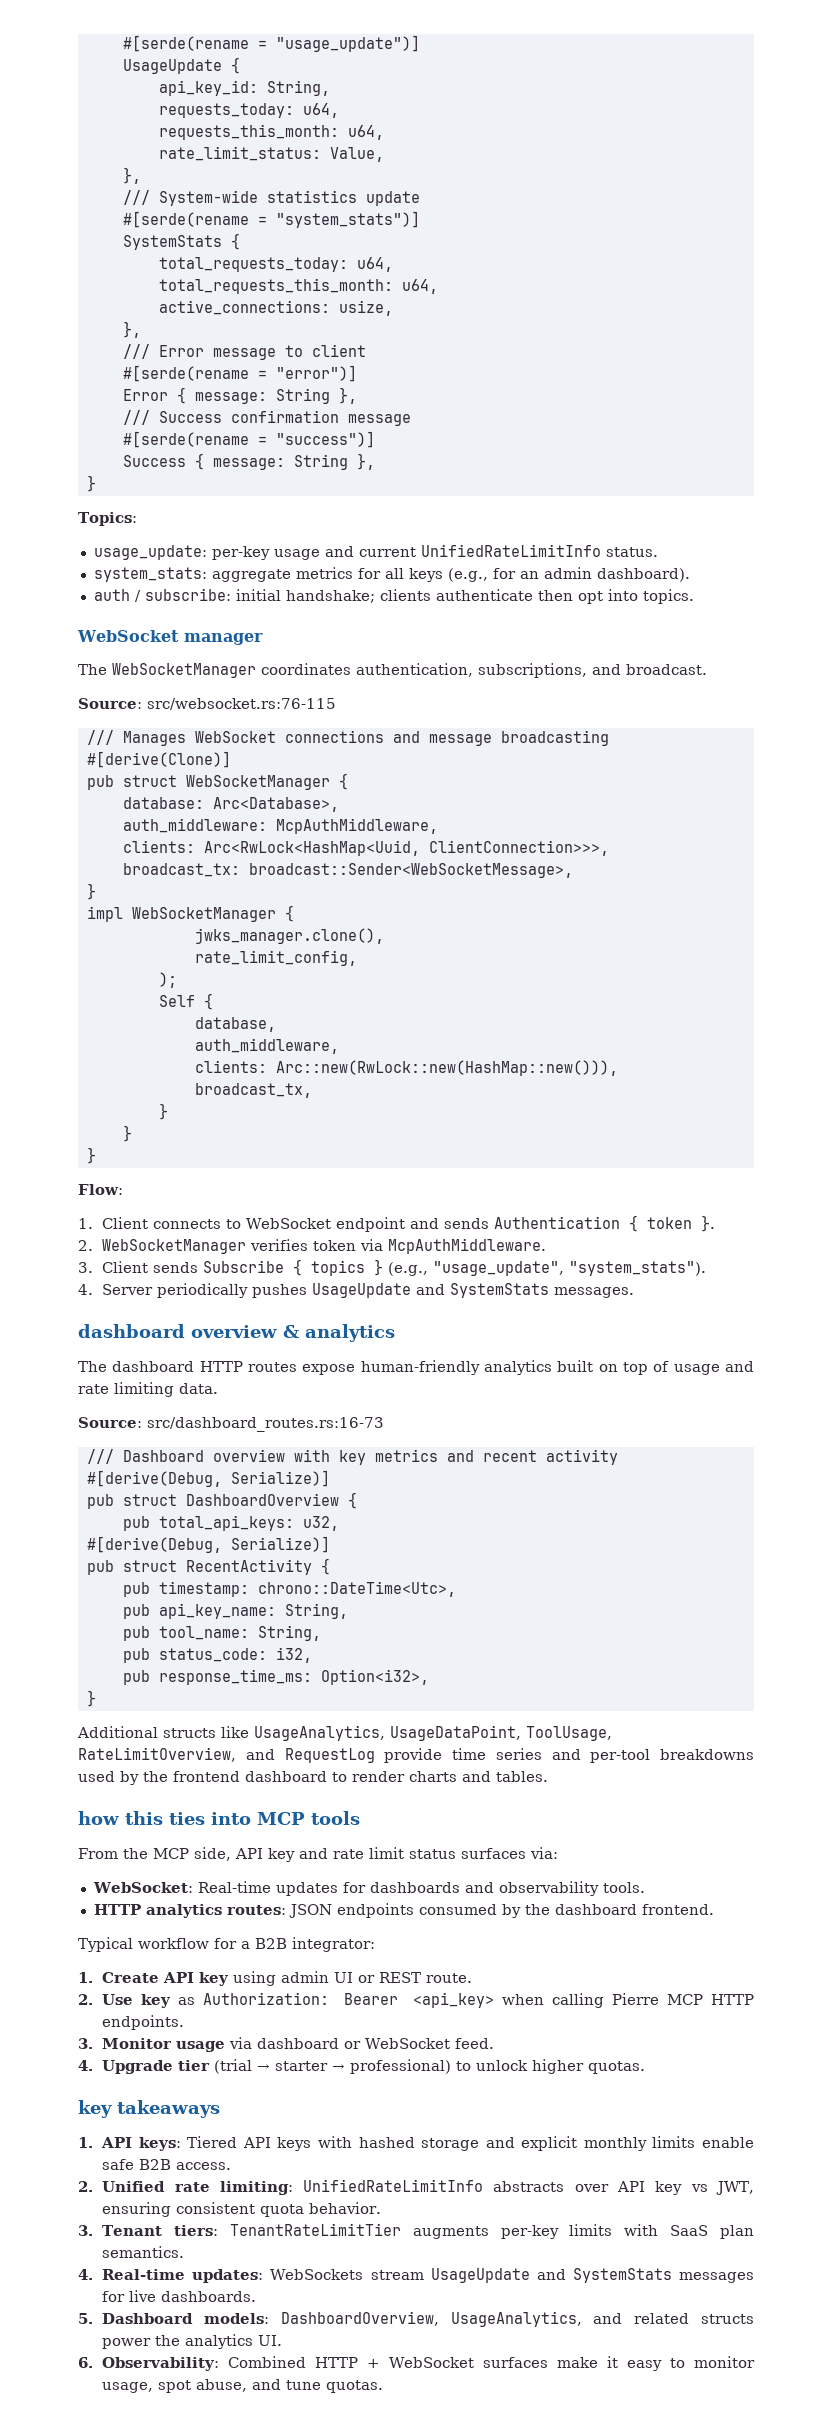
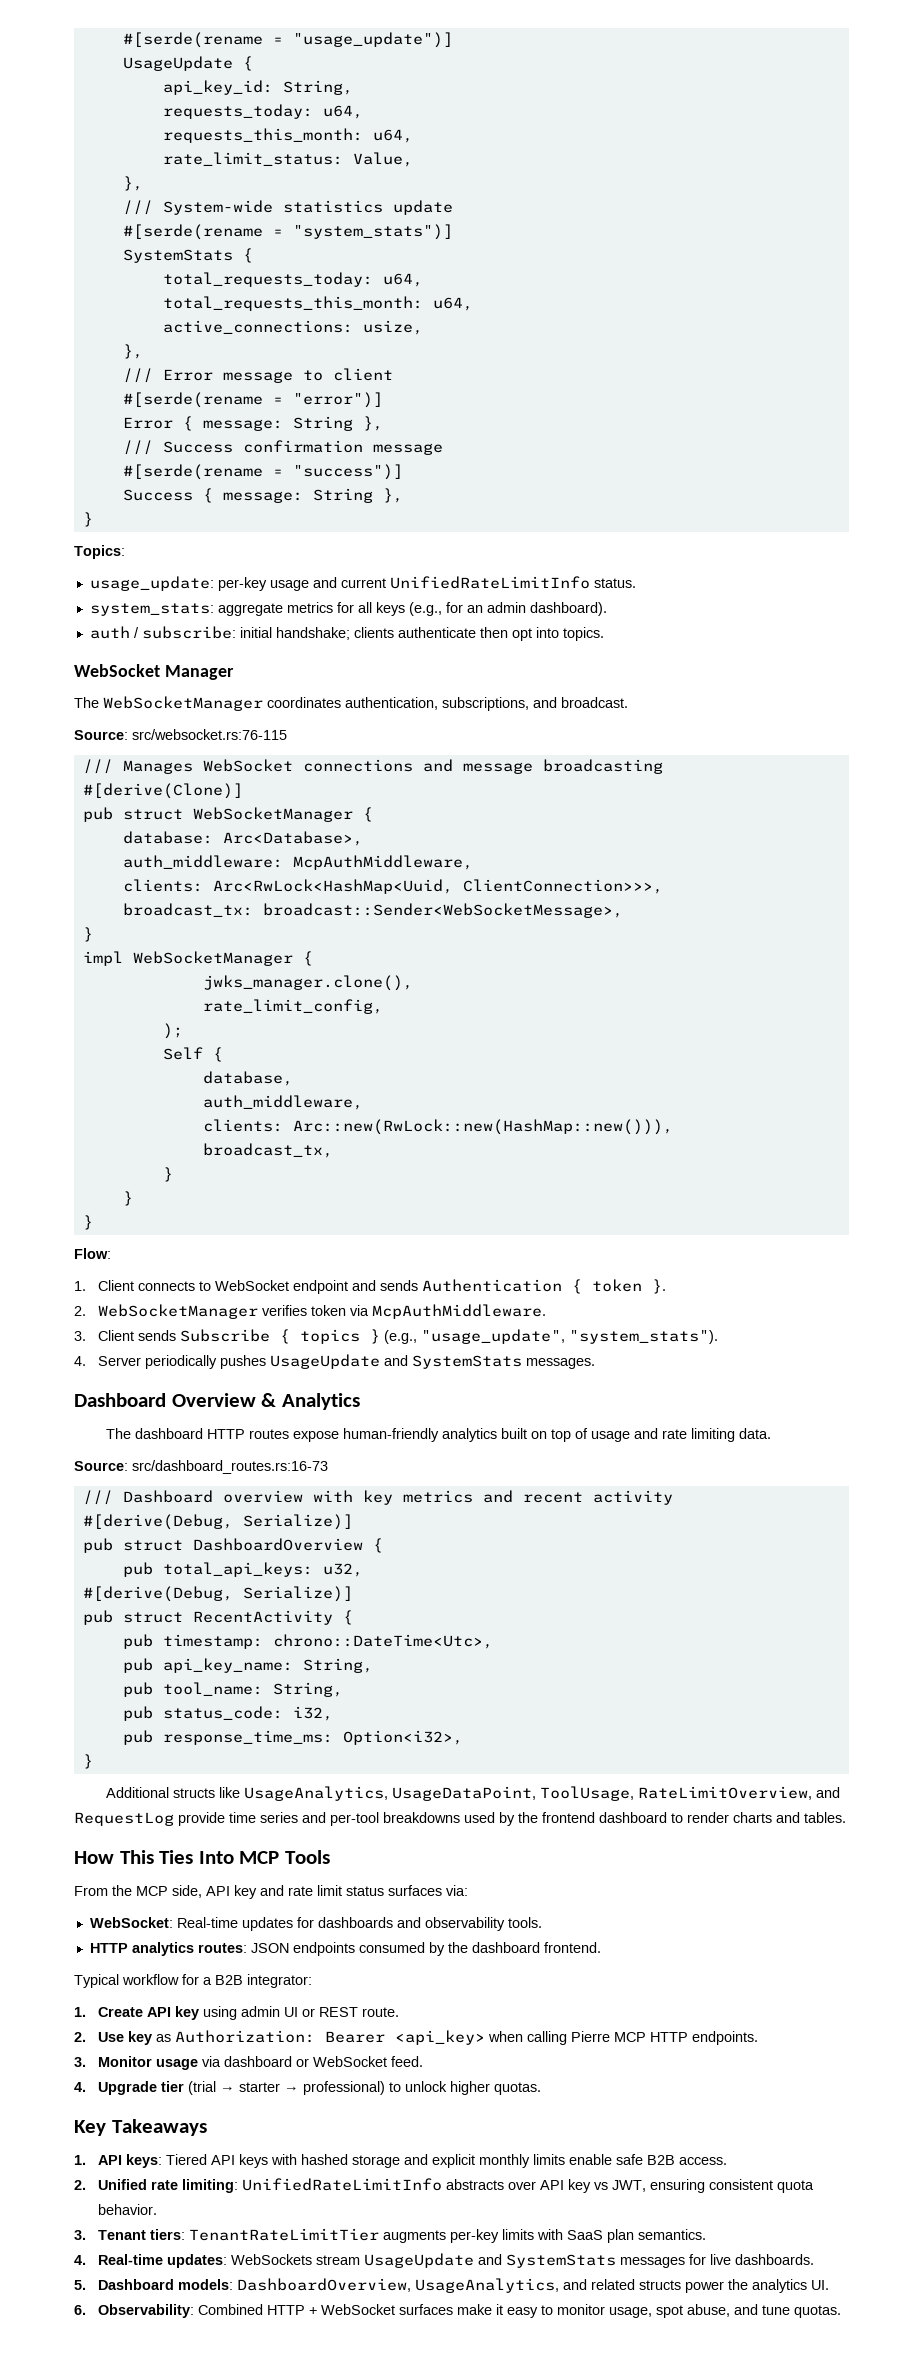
[183,633,263,645] manager -> [164,665,234,680] Manager
[78,1324,395,1342] dashboard overview & analytics -> [74,1393,360,1410] Dashboard Overview & Analytics
[78,1811,360,1825] how this ties into MCP tools -> [74,1850,330,1864] How This Ties Into MCP Tools
[78,2100,220,2118] key takeaways -> [74,2119,207,2136] Key Takeaways

